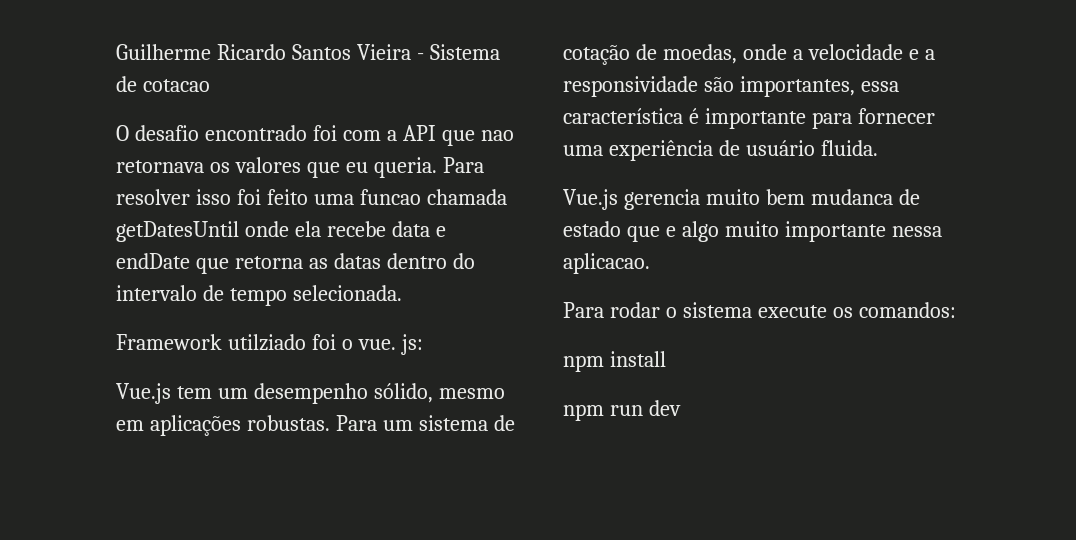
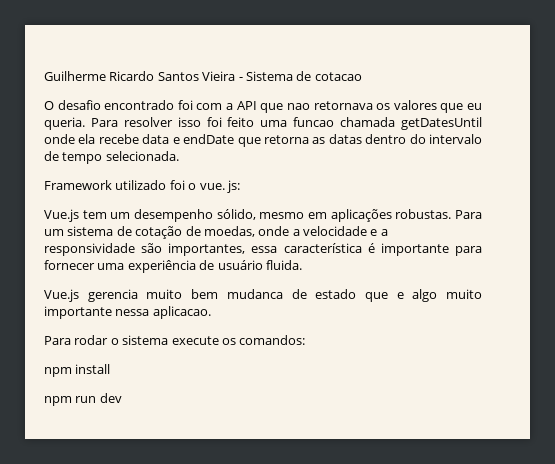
[227,334,306,351] utilziado -> [115,180,167,190] utilizado

